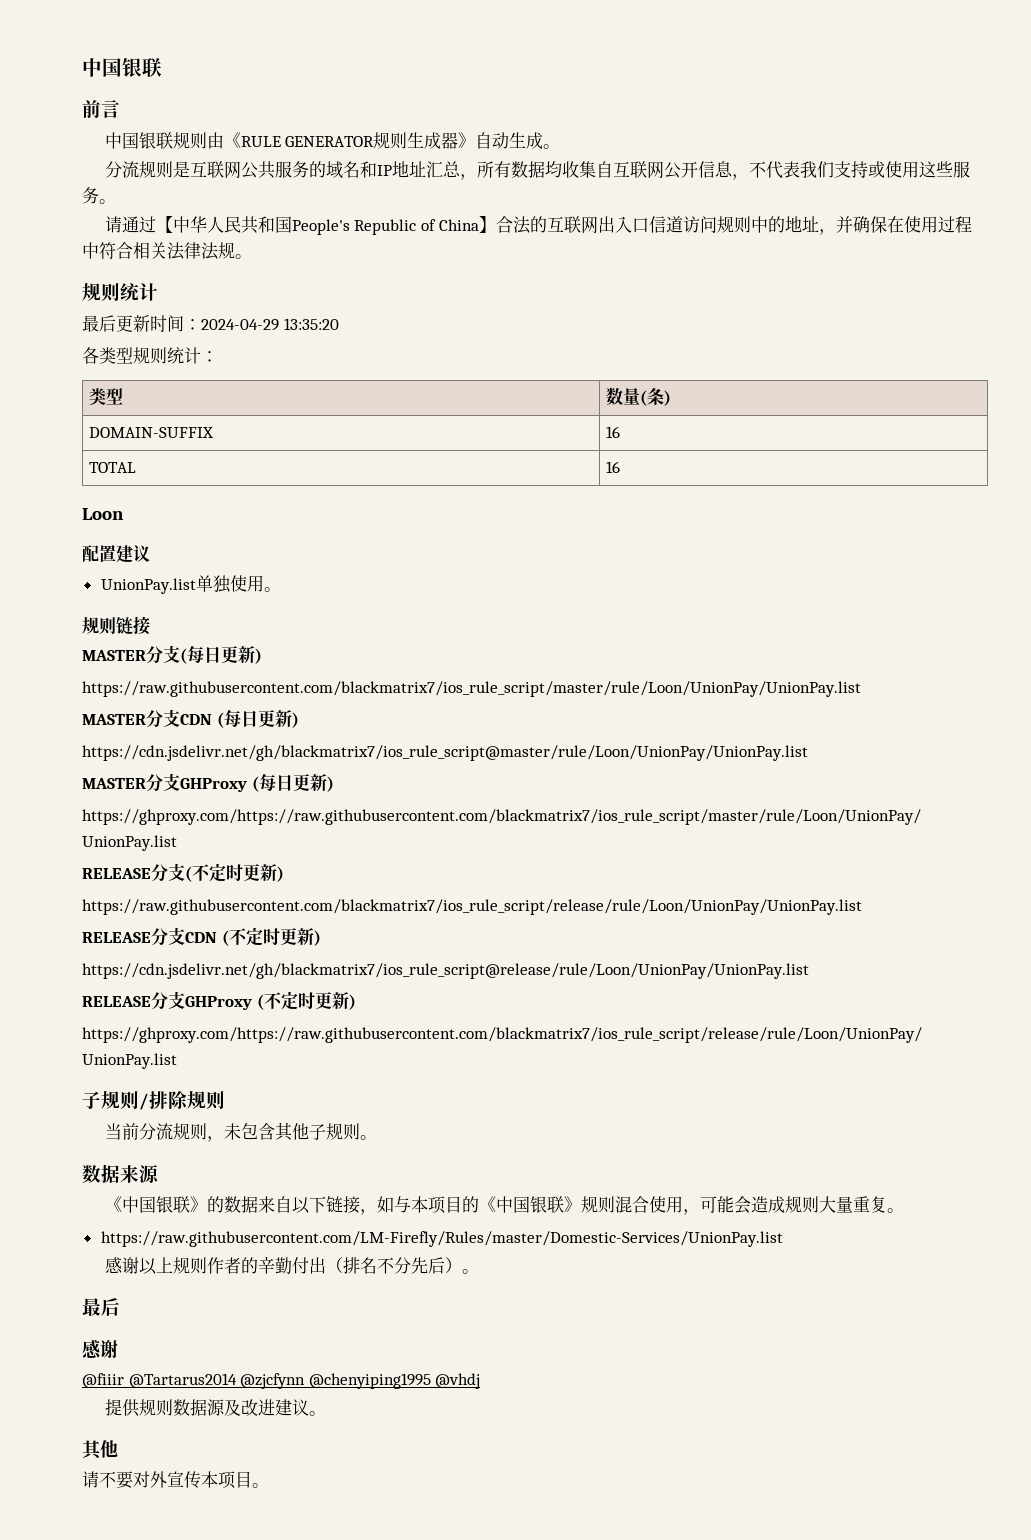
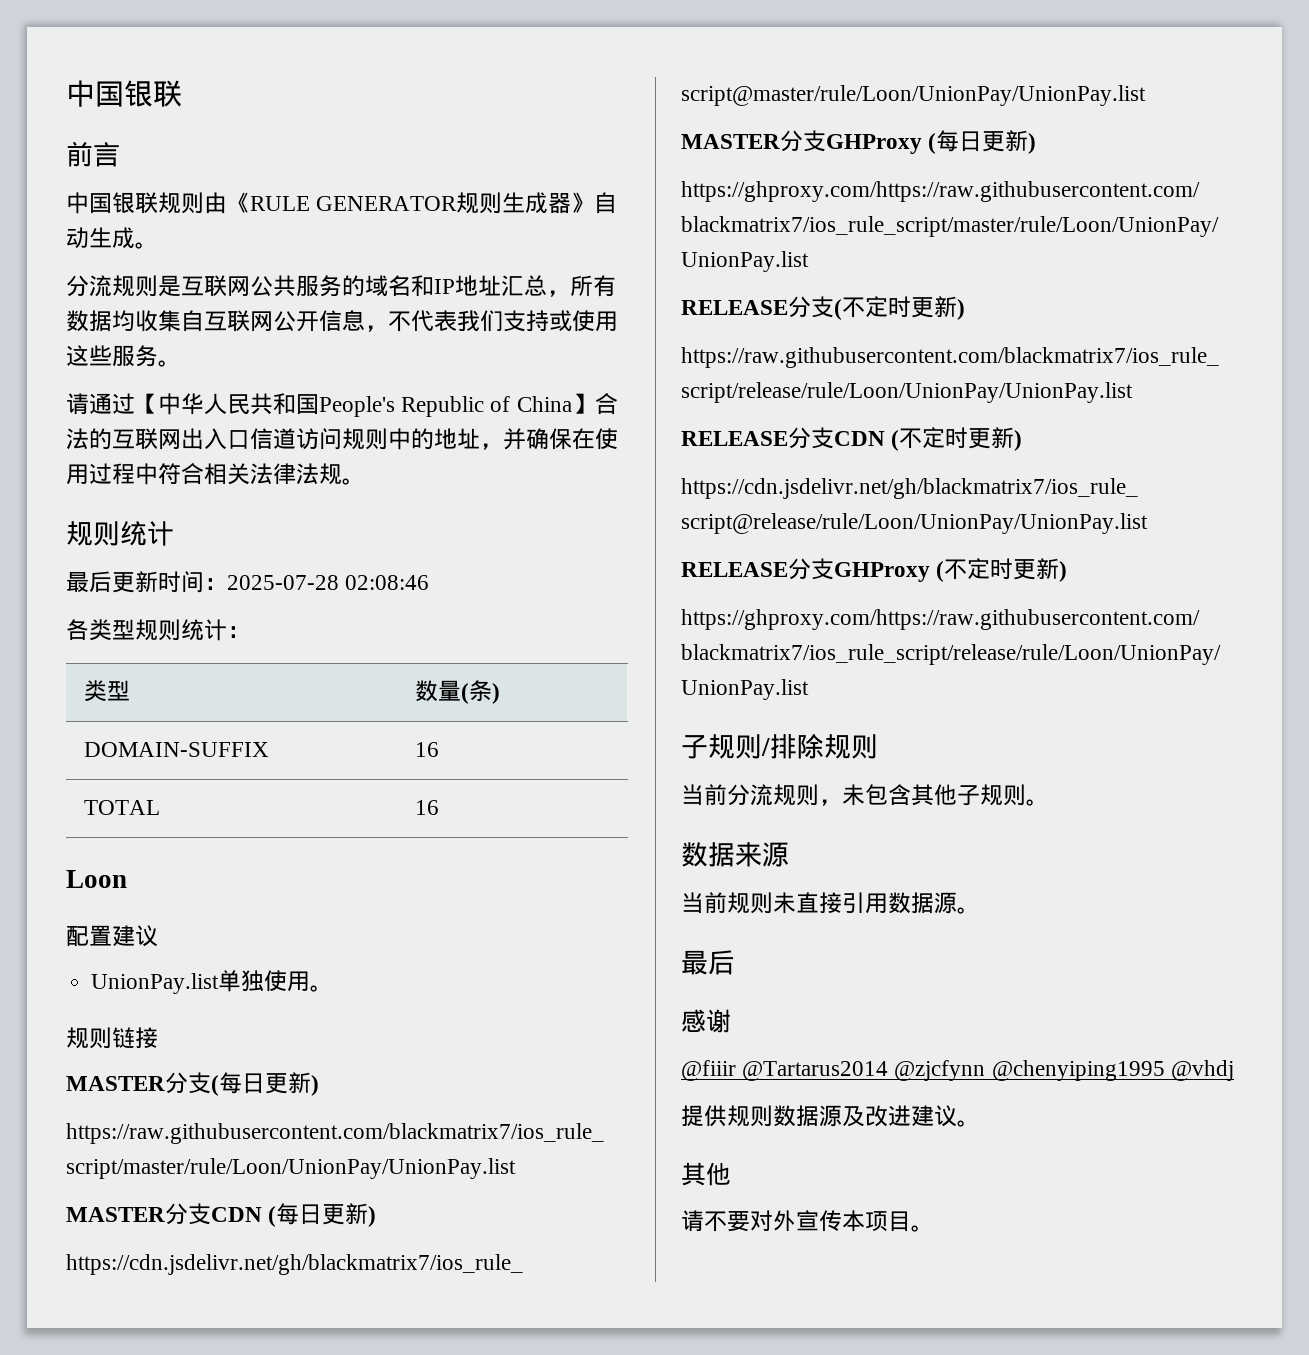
[201,318,339,331] 2024-04-29 13:35:20 -> [227,575,430,590] 2025-07-28 02:08:46
[104,1196,904,1215] [100,1231,783,1247] [104,1256,462,1275] 《中国银联》的数据来自以下链接，如与本项目的《中国银联》规则混合使用，可能会造成规则大量重复。 // https://raw.githubusercontent.com/LM-Firefly/Rules/master/Domestic-Services/UnionPay.list // 感谢以上规则作者的辛勤付出（排名不分先后） -> [681,892,957,914] 当前规则未直接引用数据源

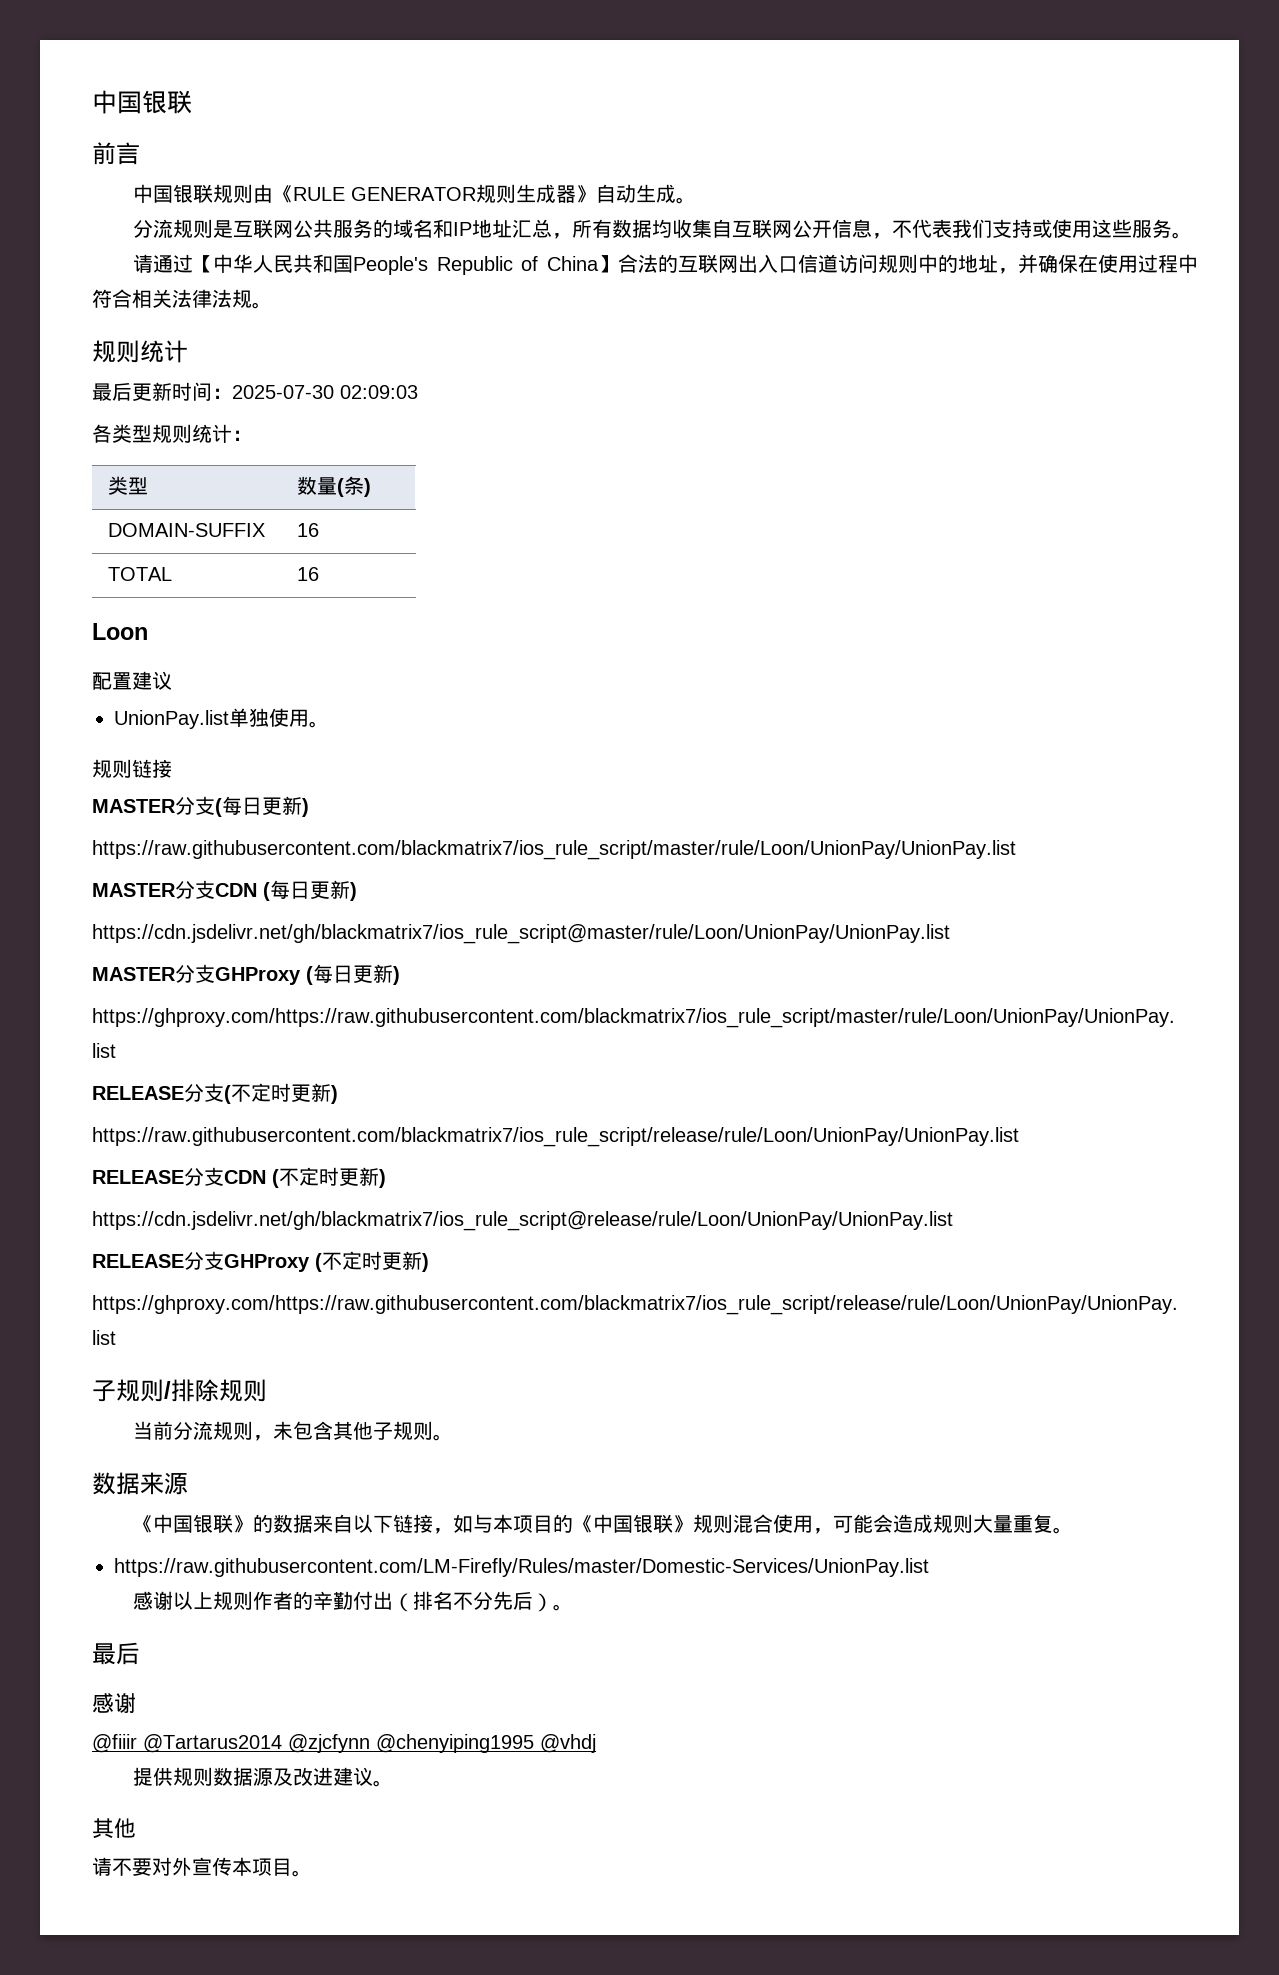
[227,575,430,590] 2025-07-28 02:08:46 -> [232,385,418,399] 2025-07-30 02:09:03
[681,892,957,914] 当前规则未直接引用数据源 -> [132,1514,1073,1534] [114,1558,929,1577] [132,1591,553,1612] 《中国银联》的数据来自以下链接，如与本项目的《中国银联》规则混合使用，可能会造成规则大量重复。 // https://raw.githubusercontent.com/LM-Firefly/Rules/master/Domestic-Services/UnionPay.list // 感谢以上规则作者的辛勤付出（排名不分先后）

